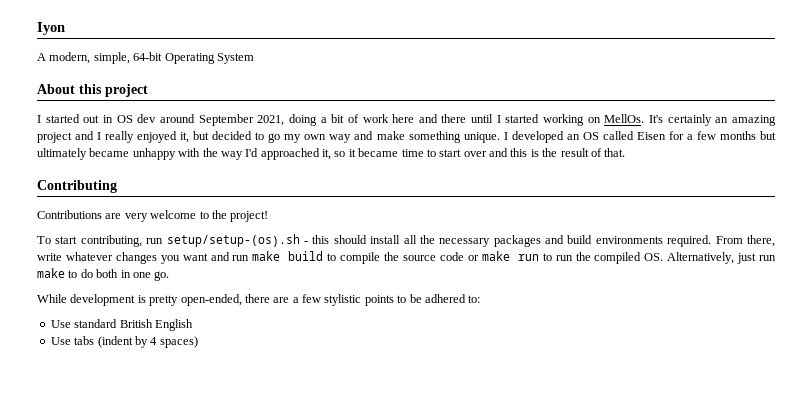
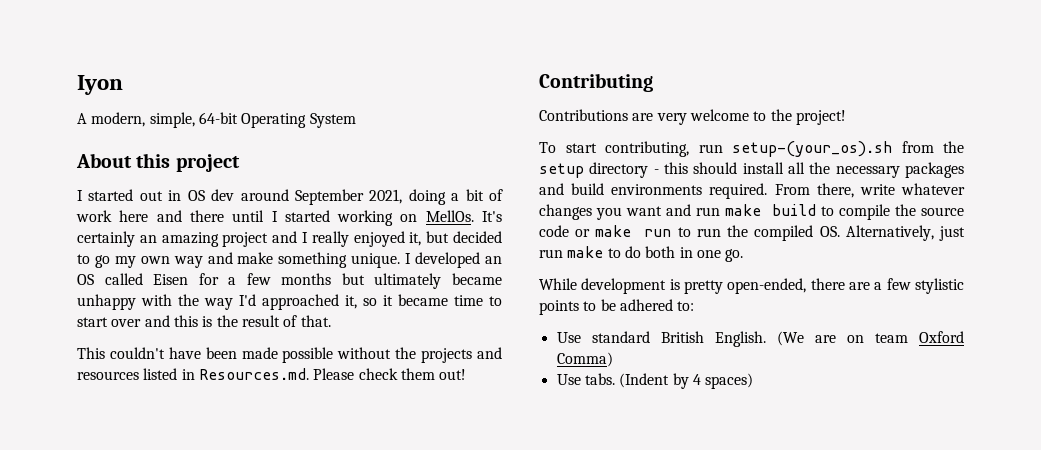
(626, 152) none -> [77,347,503,363] [77,368,467,380] // This couldn't have been made possible without the projects and resources listed in Resources.md. Please check them out!
[166,234,300,247] setup/setup-(os).sh -> [732,141,964,157] [539,162,649,178] setup-(your_os).sh from the setup directory
[154,319,193,331] [50,336,133,348] English // Use tabs (indent -> [714,331,964,347] [556,352,613,367] [556,373,670,388] English. (We are on team Oxford Comma) // Use tabs. (Indent

